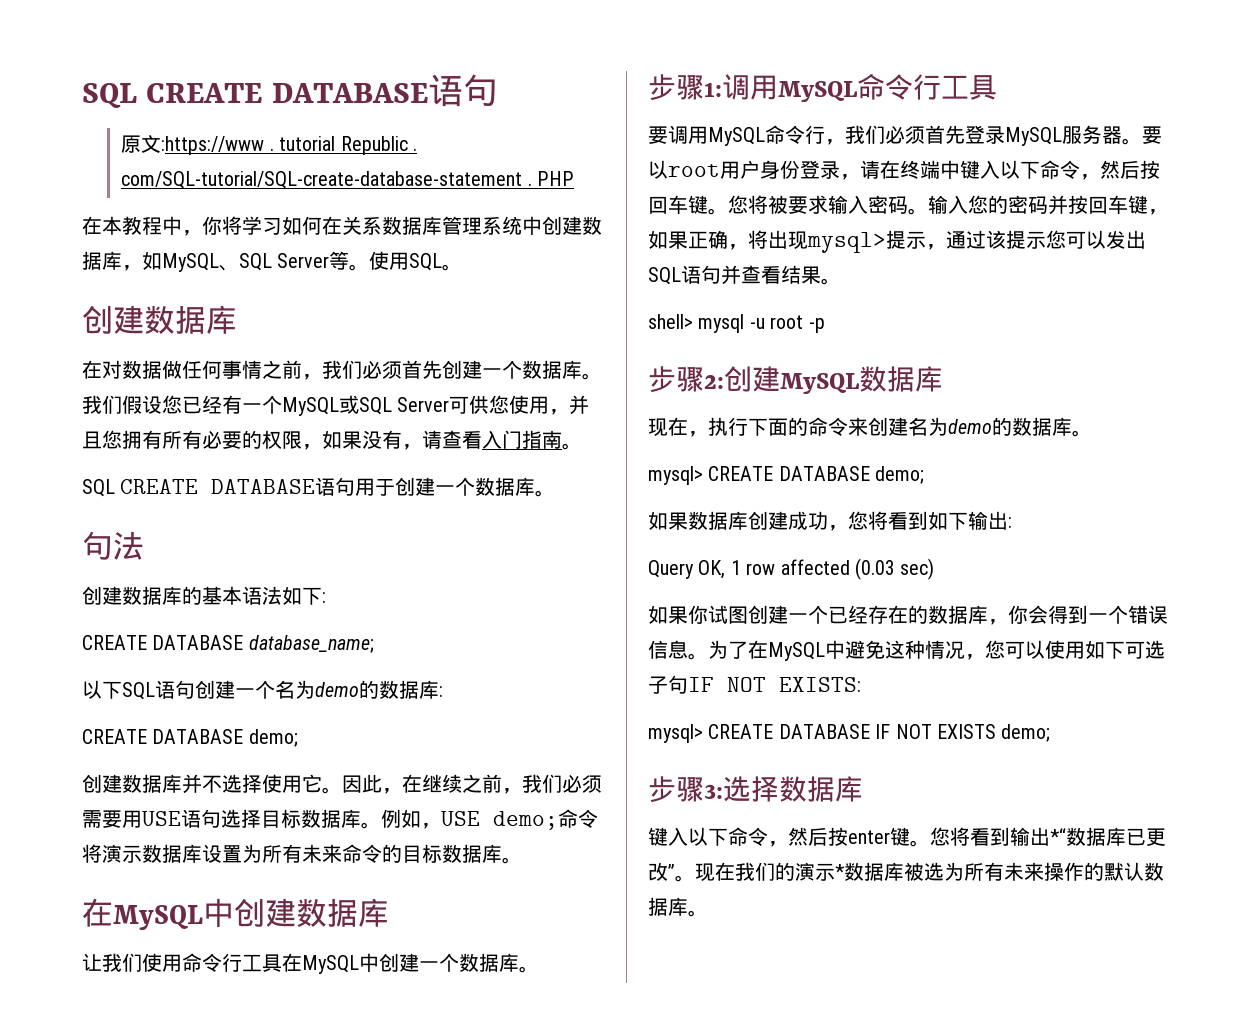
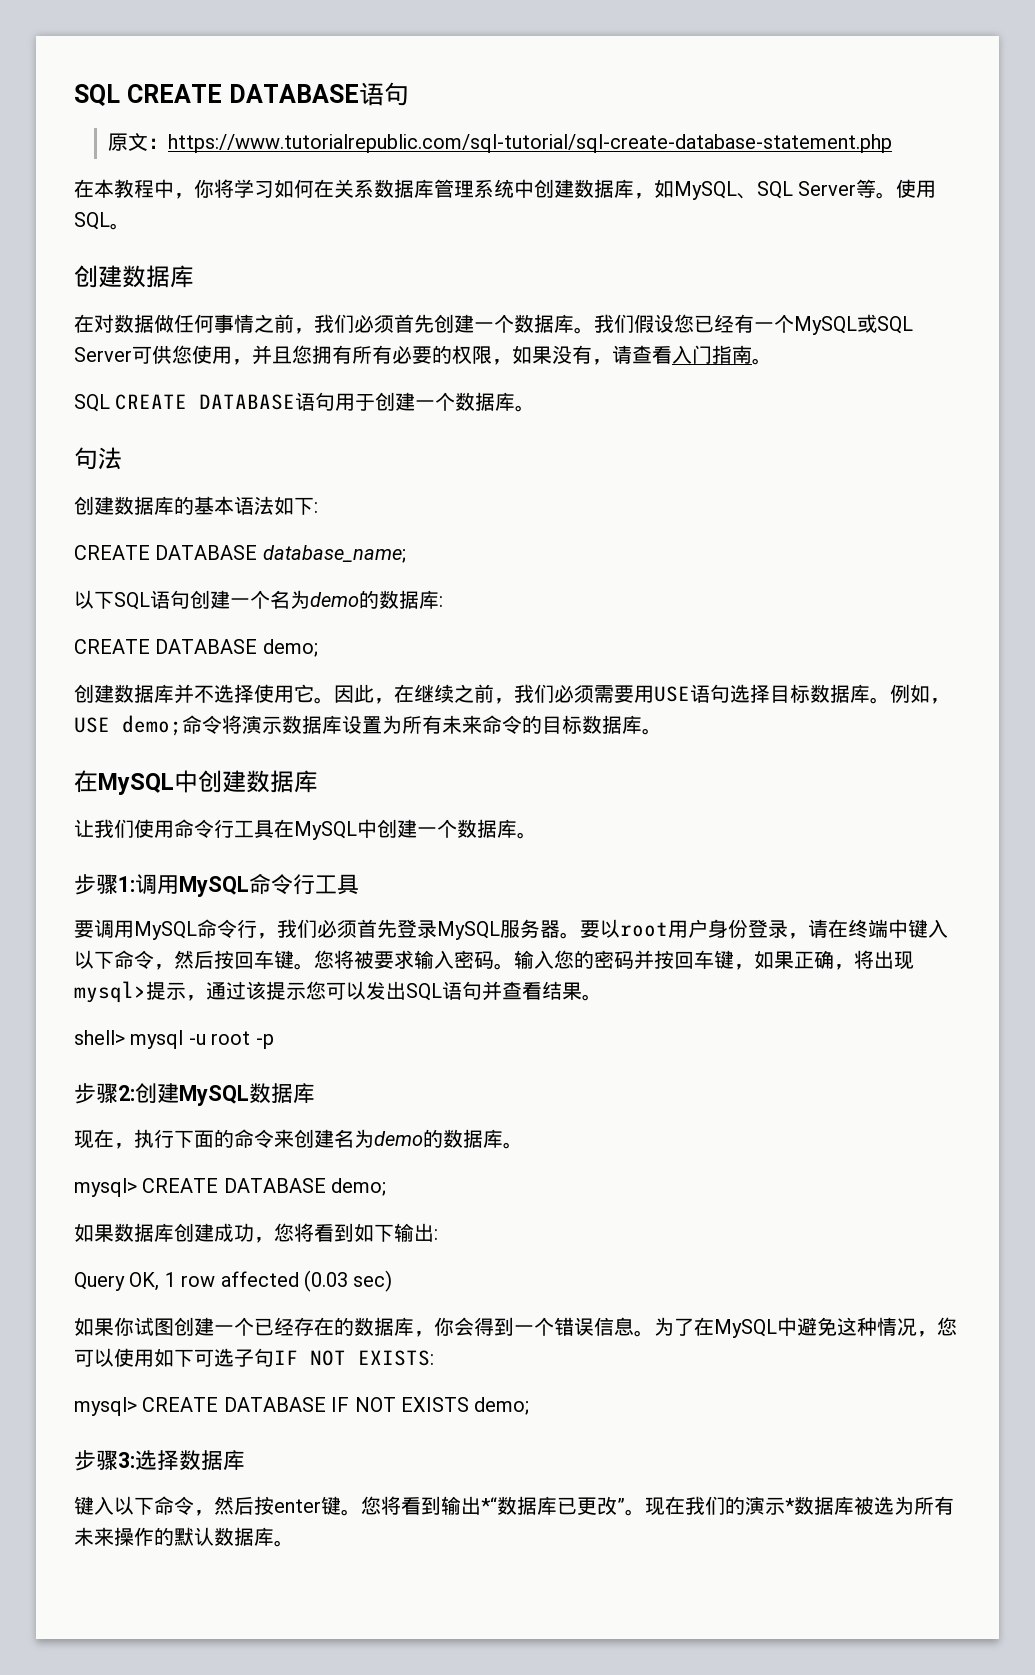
[161,136,417,155] [121,171,575,189] :https://www . tutorial Republic . com/SQL-tutorial/SQL-create-database-statement . PHP -> [147,134,892,153] ：https://www.tutorialrepublic.com/sql-tutorial/sql-create-database-statement.php

